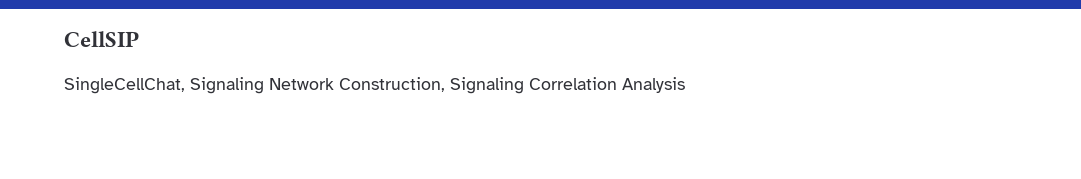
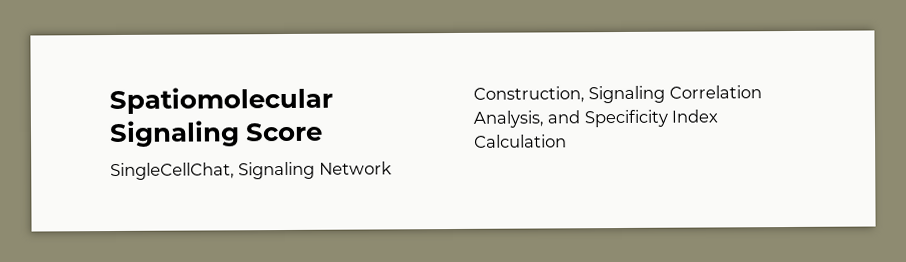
[64,31,139,47] CellSIP -> [109,86,333,115] [109,120,324,148] Spatiomolecular Signaling Score
[622,77,685,93] Analysis -> [473,109,719,128] [474,134,567,148] Analysis, and Specificity Index Calculation

